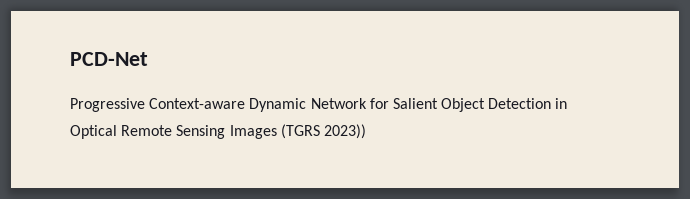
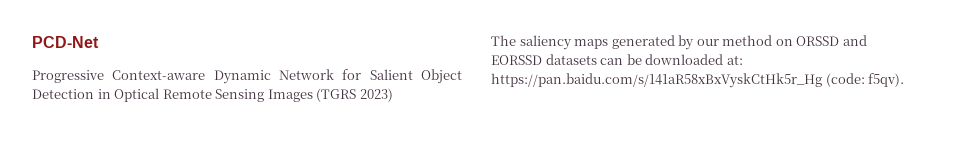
[323,124,366,139] 2023)) -> [359,88,393,102] [491,35,867,50] [491,54,743,65] [491,73,905,88] 2023) // The saliency maps generated by our method on ORSSD and EORSSD datasets can be downloaded at: https://pan.baidu.com/s/141aR58xBxVyskCtHk5r_Hg (code: f5qv).

